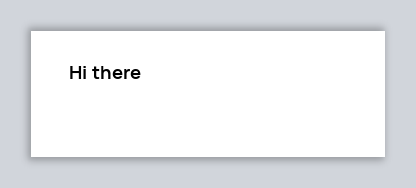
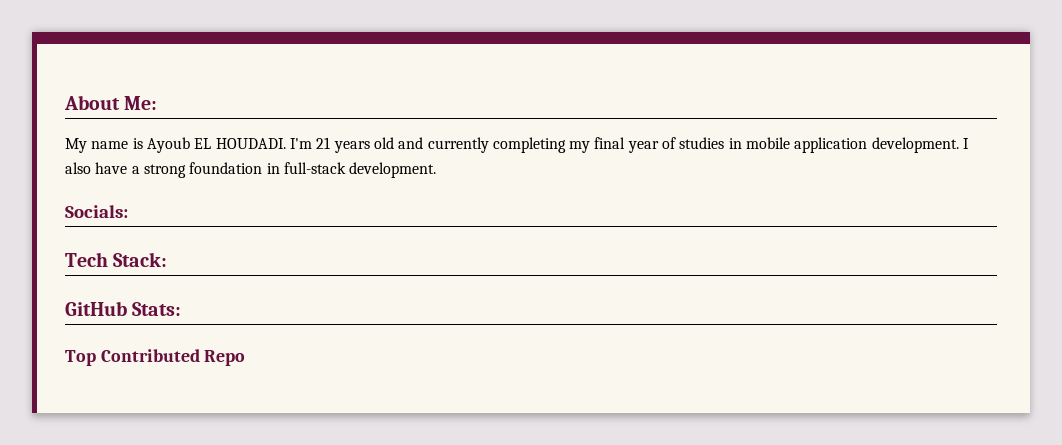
[69,66,141,79] Hi there -> [64,95,158,110] [65,137,970,153] [65,162,437,178] [65,205,128,218] [65,252,168,267] [65,301,182,316] [65,349,246,366] About Me: // My name is Ayoub EL HOUDADI. I'm 21 years old and currently completing my final year of studies in mobile application development. I also have a strong foundation in full-stack development. // Socials: // Tech Stack: // GitHub Stats: // Top Contributed Repo

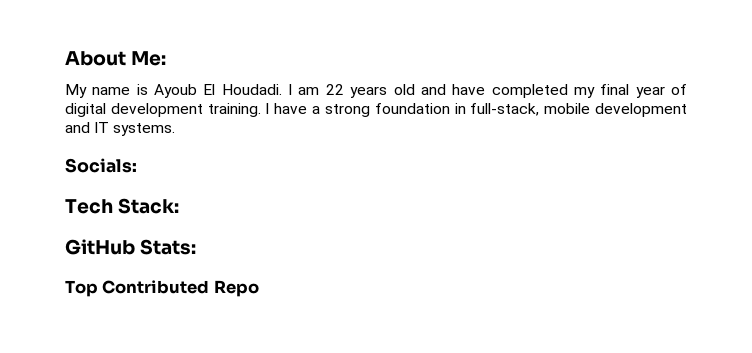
[194,137,331,149] EL HOUDADI. I'm 21 -> [203,84,344,95] El Houdadi. I am 22
[427,137,566,153] currently completing -> [452,84,568,98] have completed
[679,137,970,153] [65,162,91,174] studies in mobile application development. I also -> [65,103,270,117] digital development training. I
[283,162,437,178] full-stack development. -> [470,103,687,117] [65,122,176,136] full-stack, mobile development and IT systems.

